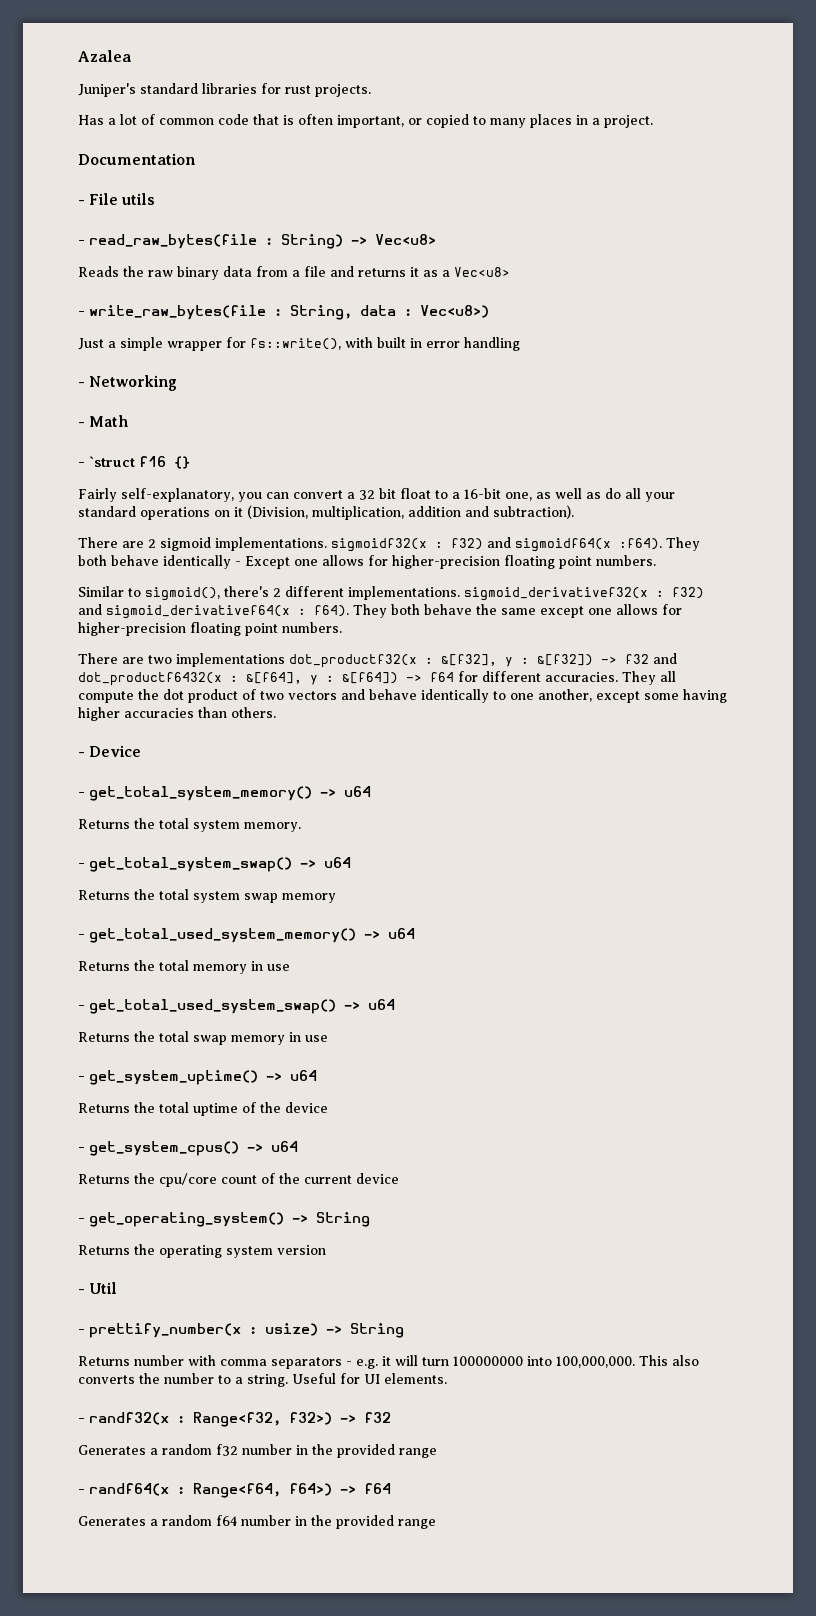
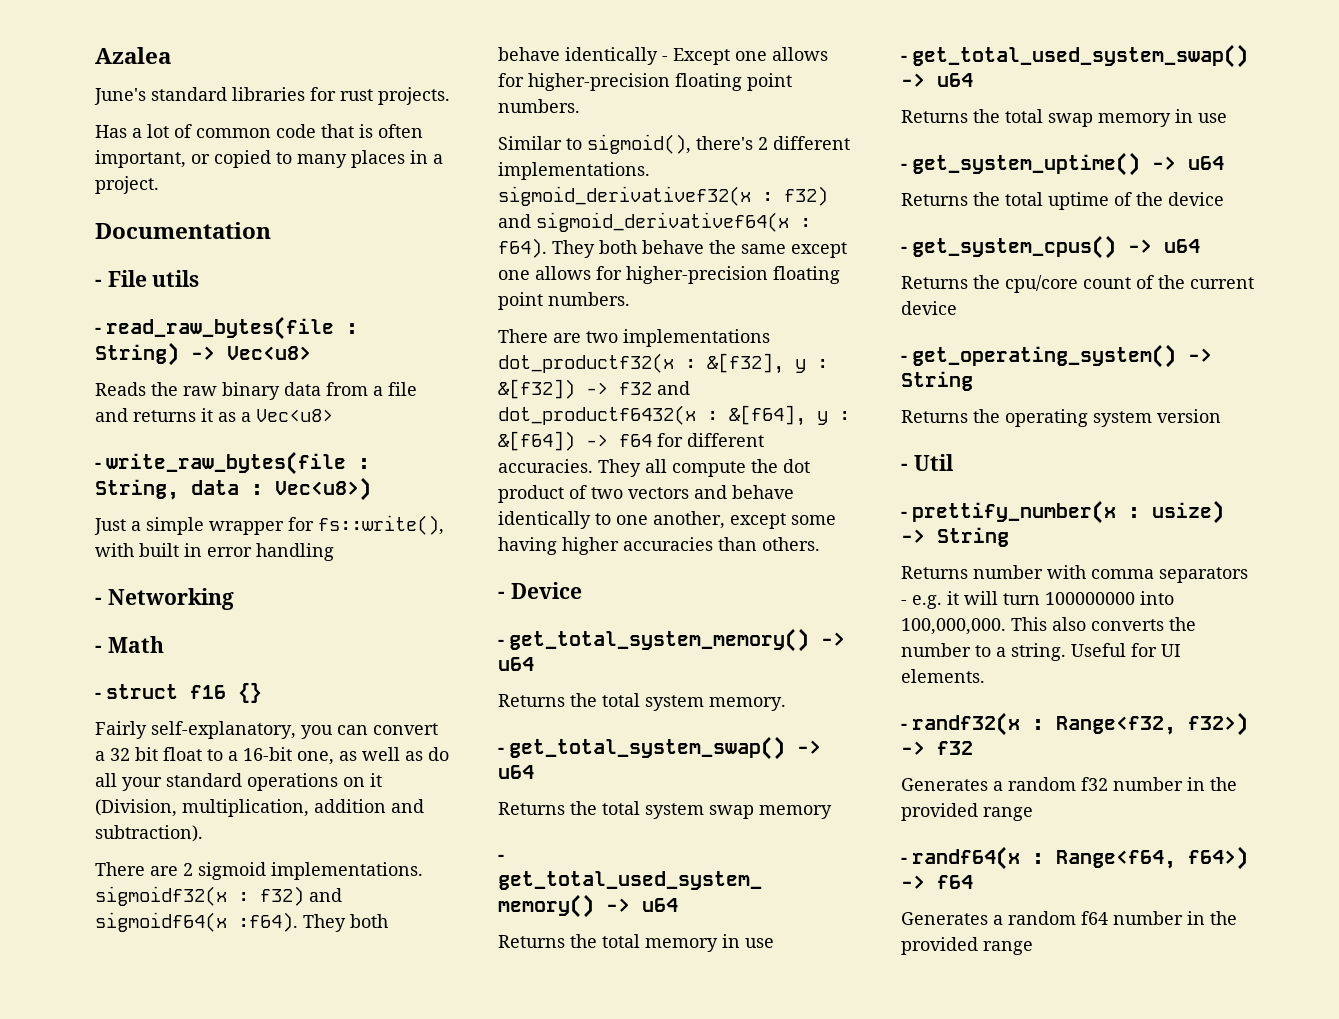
[78,83,136,97] Juniper's -> [94,88,146,105] June's
[89,456,135,467] `struct -> [106,684,179,699] struct

